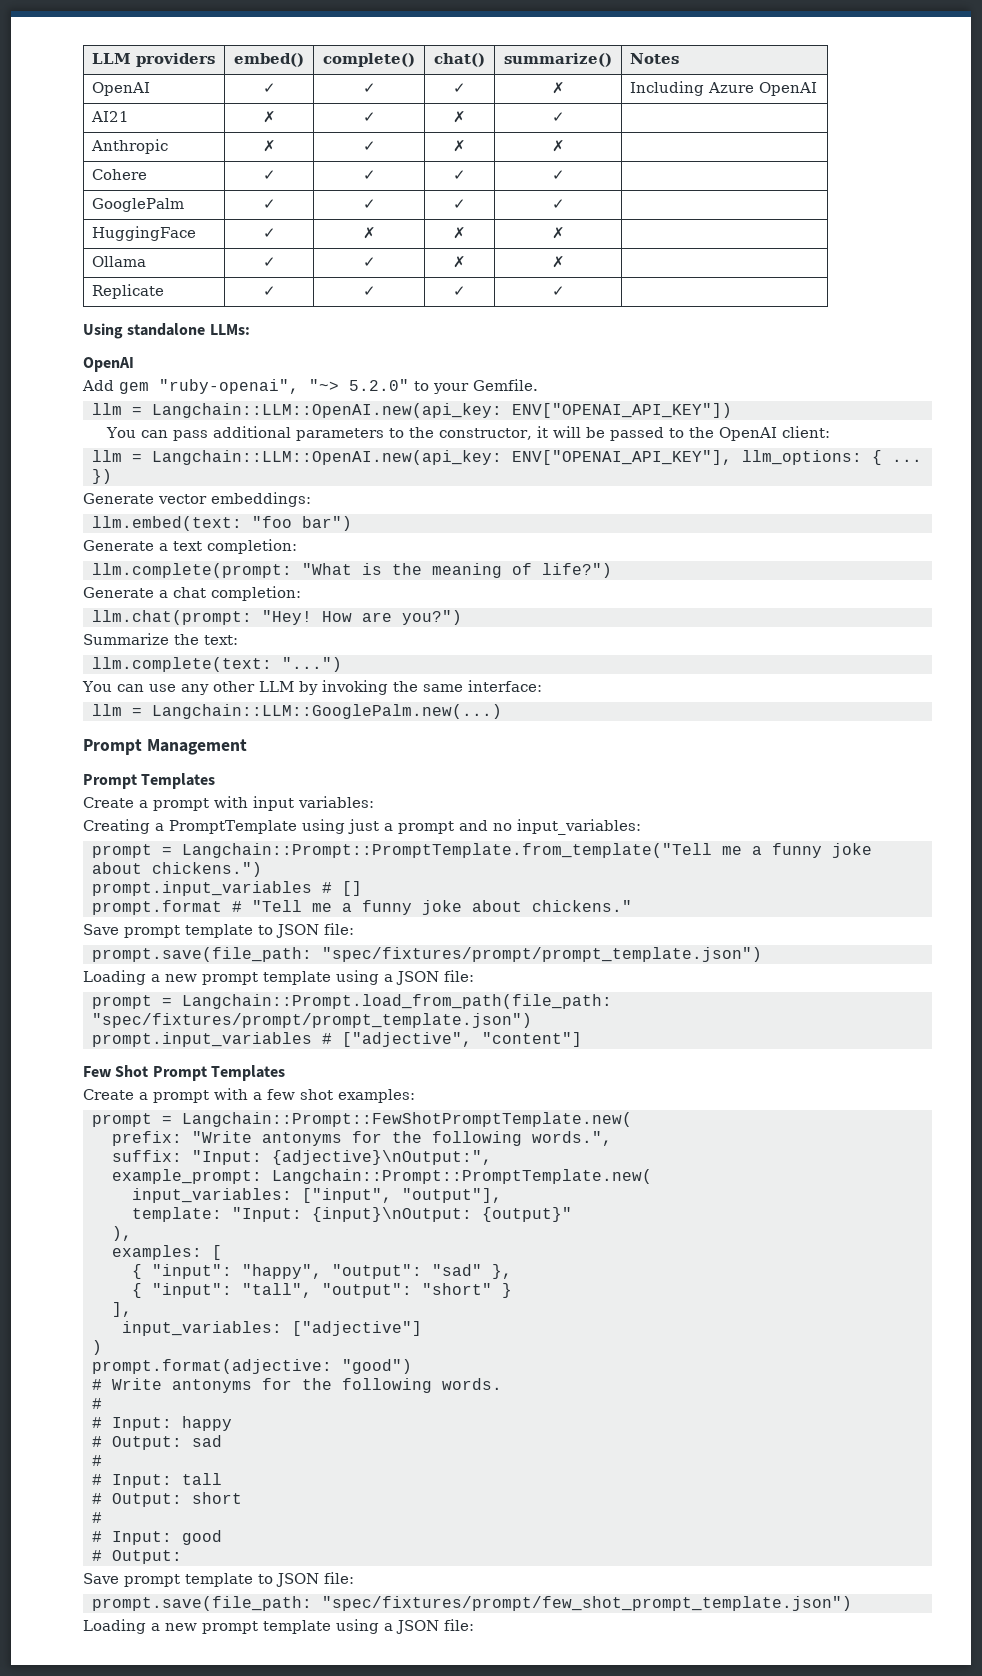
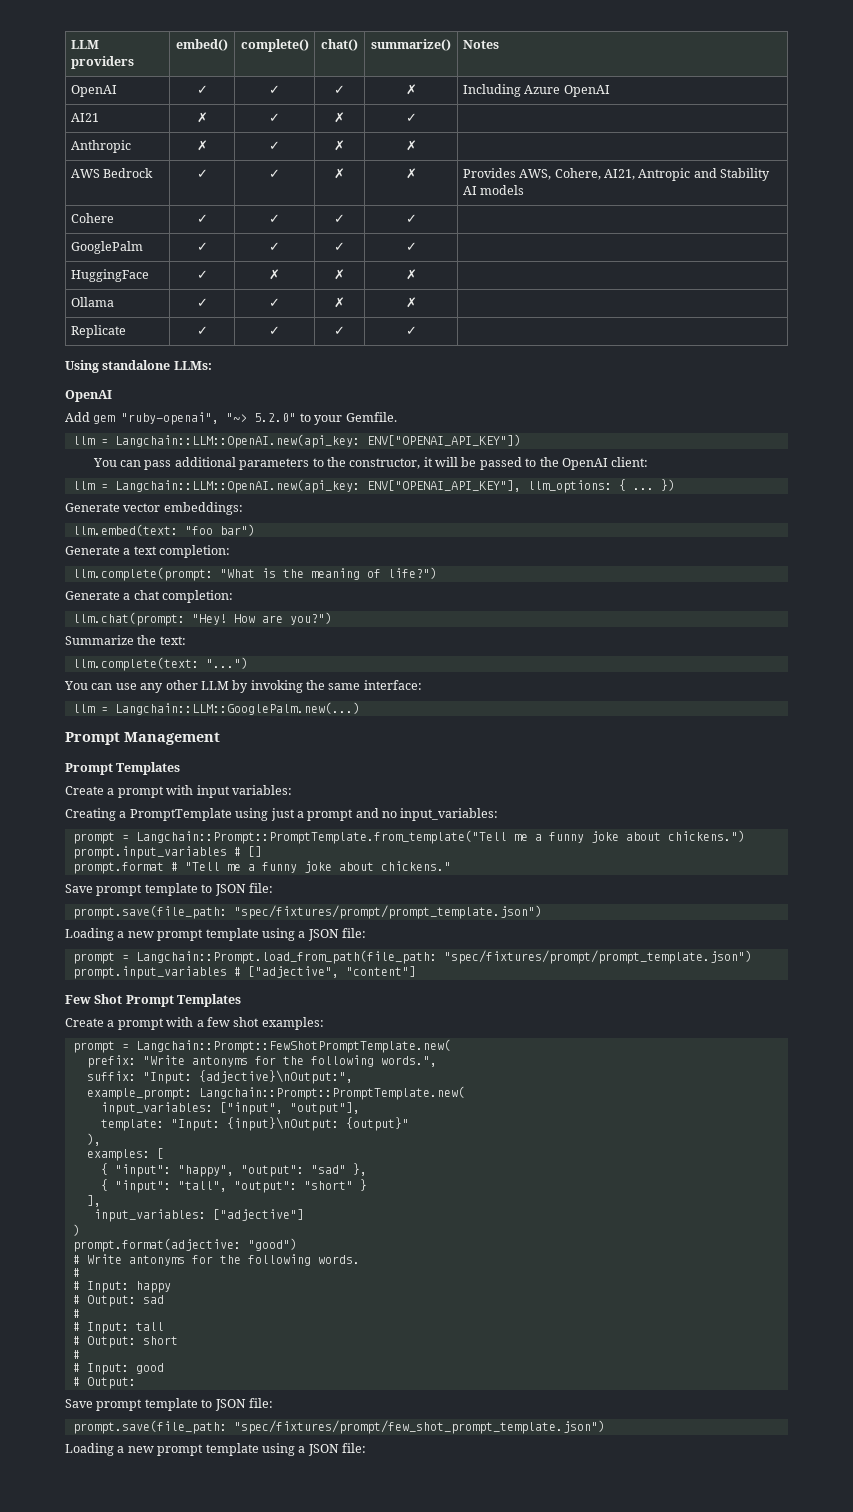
(565, 146) none -> [70,168,154,178] [196,169,208,178] [269,169,280,178] [334,168,345,179] [405,168,417,179] [462,168,771,181] [462,185,525,195] // AWS Bedrock | ✓ | ✓ | ✗ | ✗ | Provides AWS, Cohere, AI21, Antropic and Stability AI models

